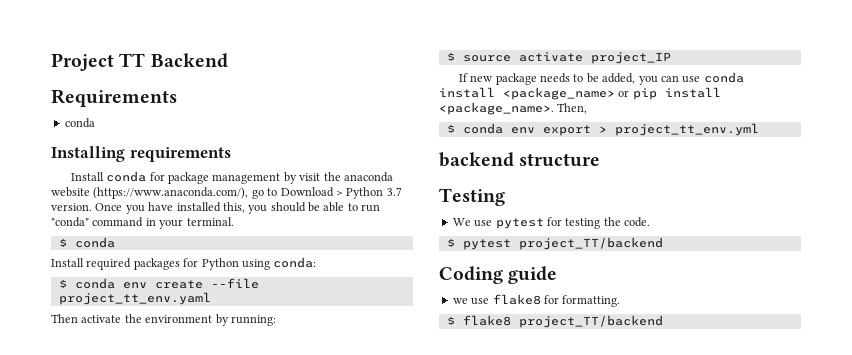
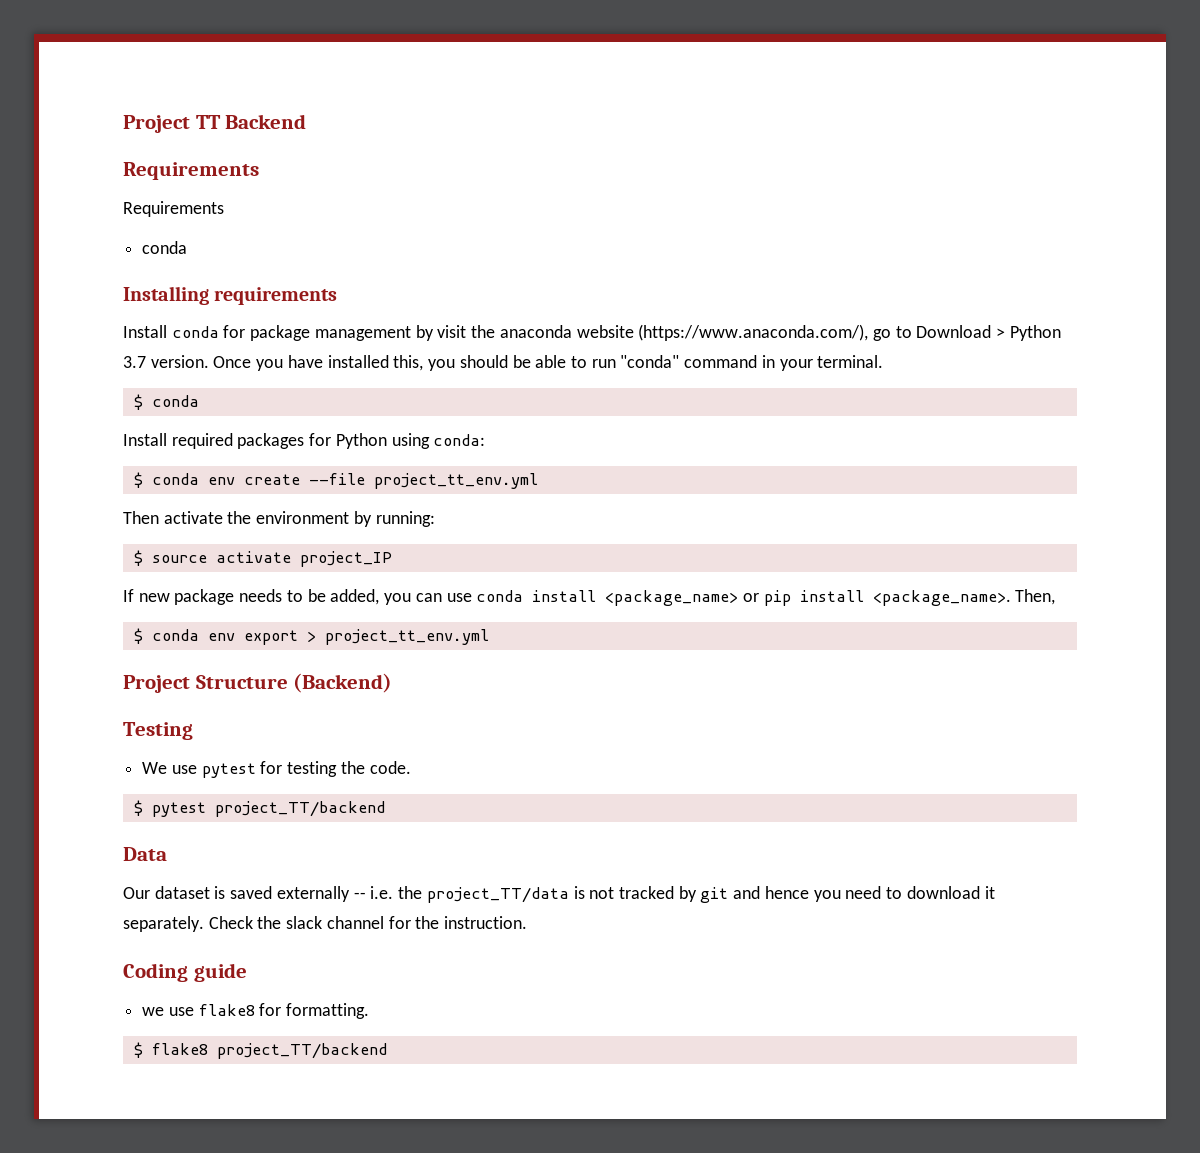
(177, 98) none -> [123,201,224,217] // Requirements
[58,292,211,305] project_tt_env.yaml -> [373,473,538,489] project_tt_env.yml
[439,152,601,167] backend structure -> [123,673,393,693] Project Structure (Backend)
(663, 243) none -> [123,847,167,861] [123,886,995,903] [123,916,528,932] // Data // Our dataset is saved externally -- i.e. the project_TT/data is not tracked by git and hence you need to download it separately. Check the slack channel for the instruction.

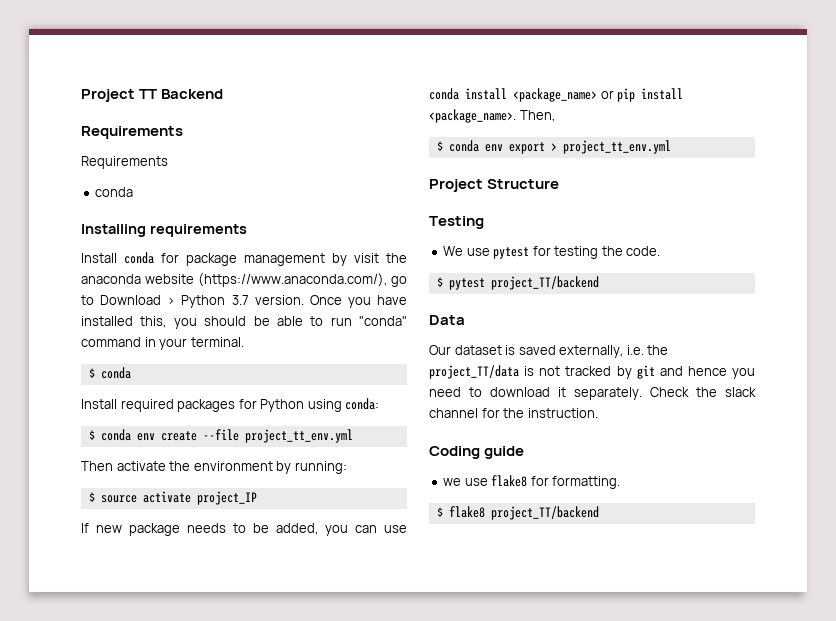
[293,673,393,693] (Backend) -> (560, 184) none
[276,886,366,902] externally -- -> [559,345,624,358] externally,

